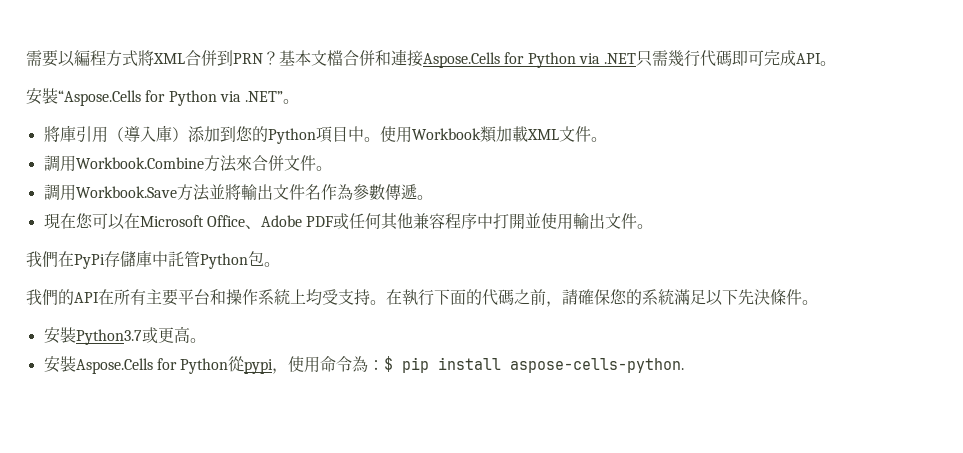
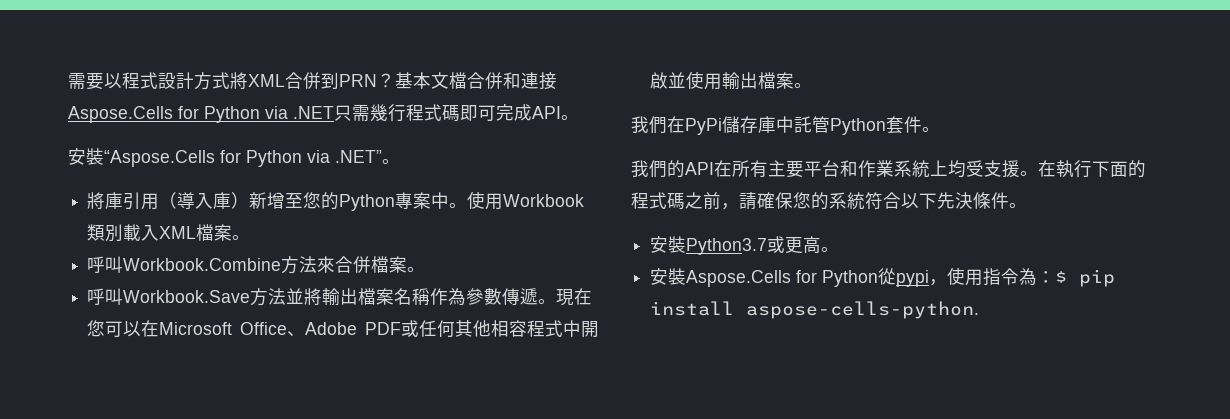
[74,50,106,66] 編程 -> [122,72,194,89] 程式設計
[700,50,717,67] 代 -> [406,104,442,121] 程式
[187,126,236,142] 添加到 -> [249,192,304,209] 新增至
[315,126,348,143] 項目 -> [395,192,432,209] 專案
[495,126,607,142] [43,155,76,172] 加載XML文件。 // 調用 -> [105,224,251,242] [87,256,124,273] 別載入XML檔案。 // 呼叫
[283,155,332,171] [43,184,76,201] 文件。 // 調用 -> [371,256,426,273] [87,288,124,305] 檔案。 // 呼叫
[272,184,321,200] 文件名 -> [358,288,431,305] 檔案名稱
(433, 197) // -> (557, 301) none
[413,213,526,229] 兼容程序中打開 -> [491,320,599,338] [650,72,669,89] 相容程式中開啟
[605,213,638,229] 文件 -> [758,72,795,89] 檔案
[104,251,136,267] 存儲 -> [722,116,758,133] 儲存
[248,251,264,266] 包 -> [886,116,922,134] 套件
[226,289,258,305] 操作 -> [858,160,894,177] 作業
[354,289,370,305] 持 -> [1002,160,1020,178] 援
[482,289,498,306] 代 -> [631,192,667,209] 程式
[674,289,706,305] 滿足 -> [865,192,901,210] 符合
[320,356,337,372] 命 -> [983,268,1002,286] 指

